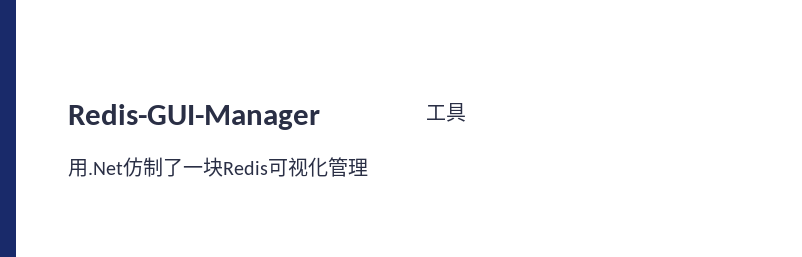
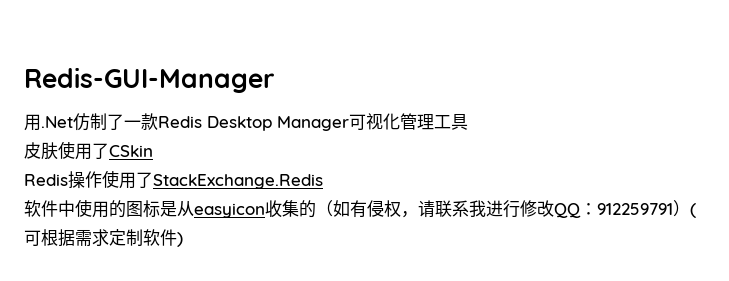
[203,157,268,177] 块Redis -> [141,113,349,131] 款Redis Desktop Manager
(466, 112) none -> [24,141,153,160] [24,170,323,189] [24,199,696,218] [24,229,183,247] // 皮肤使用了CSkin // Redis操作使用了StackExchange.Redis // 软件中使用的图标是从easyicon收集的（如有侵权，请联系我进行修改QQ：912259791）(可根据需求定制软件)

